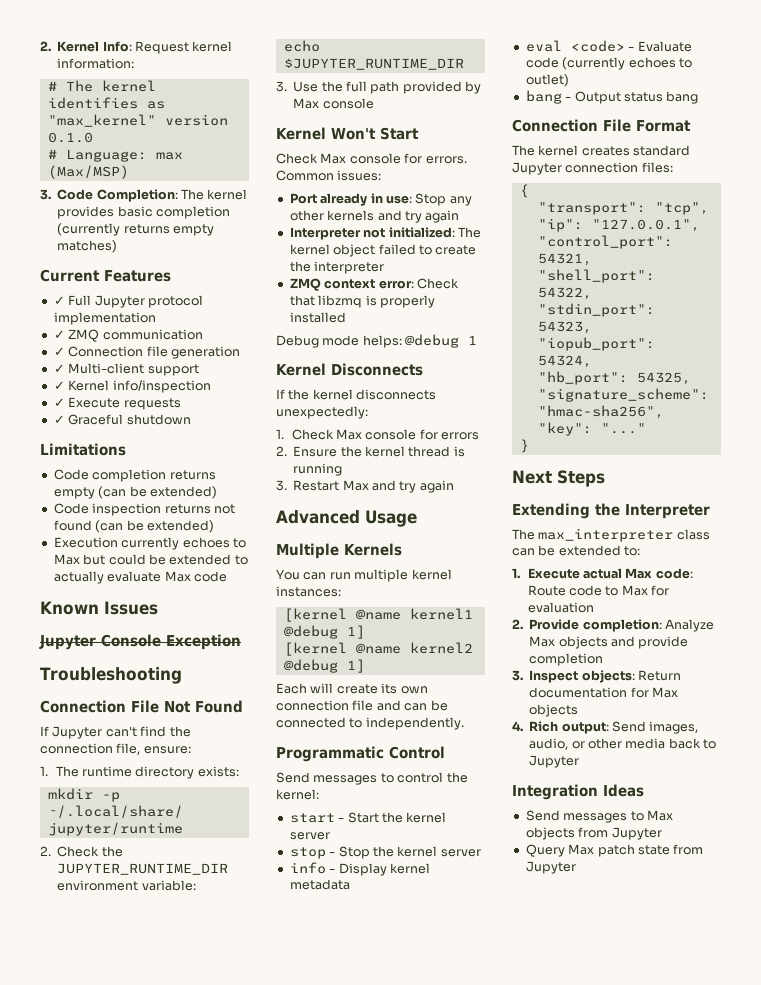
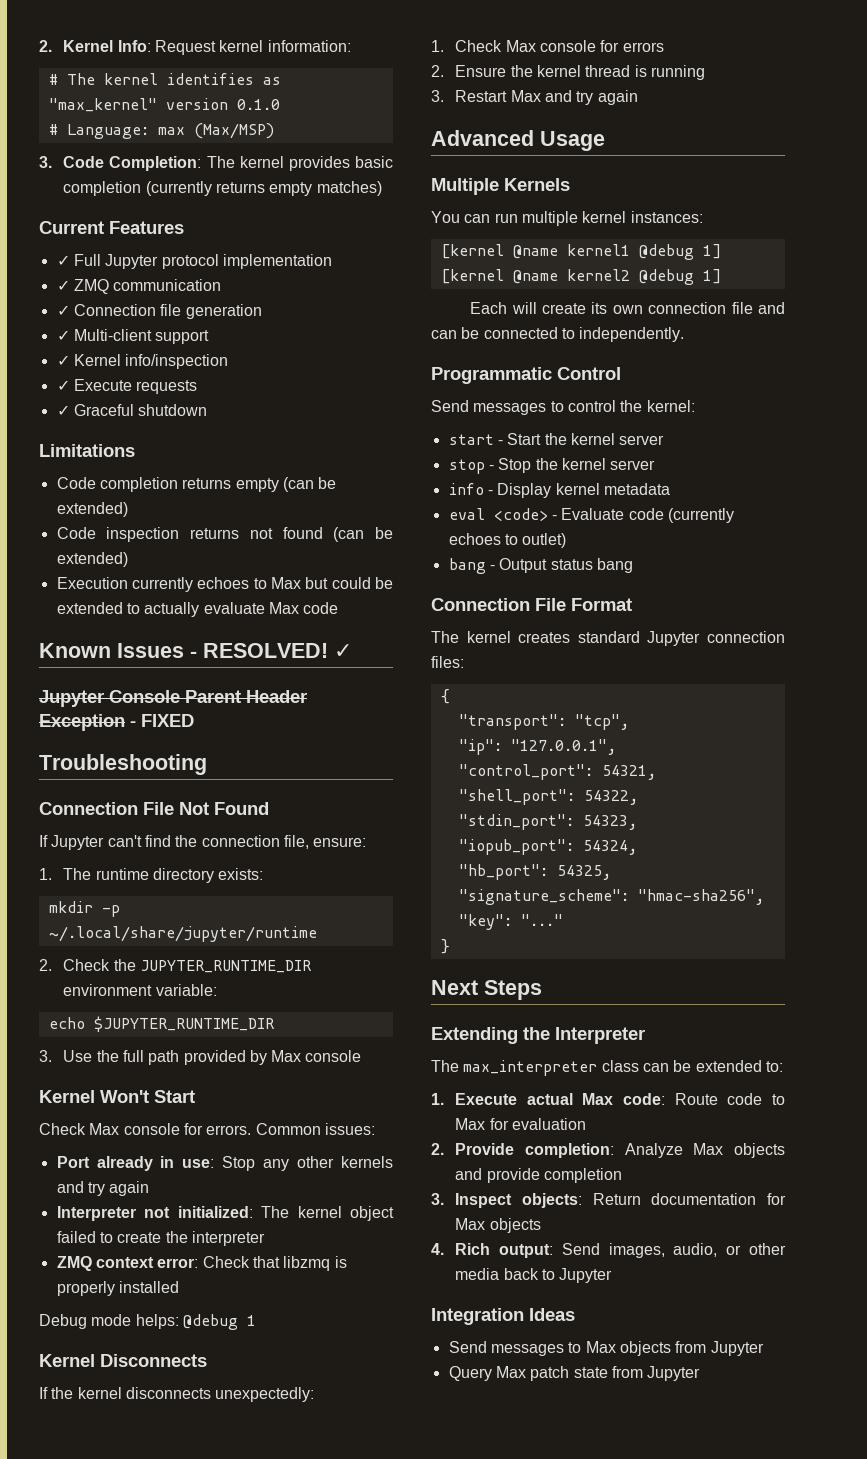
(158, 608) none -> [190,643,352,658] - RESOLVED! ✓
(161, 640) none -> [185,690,307,703] Parent Header
(241, 642) none -> [130,714,194,727] - FIXED

